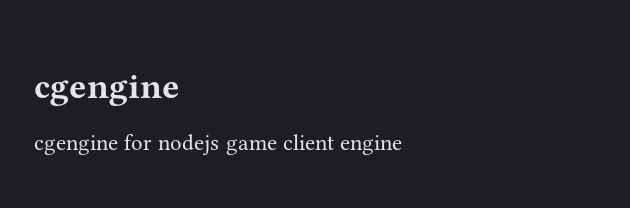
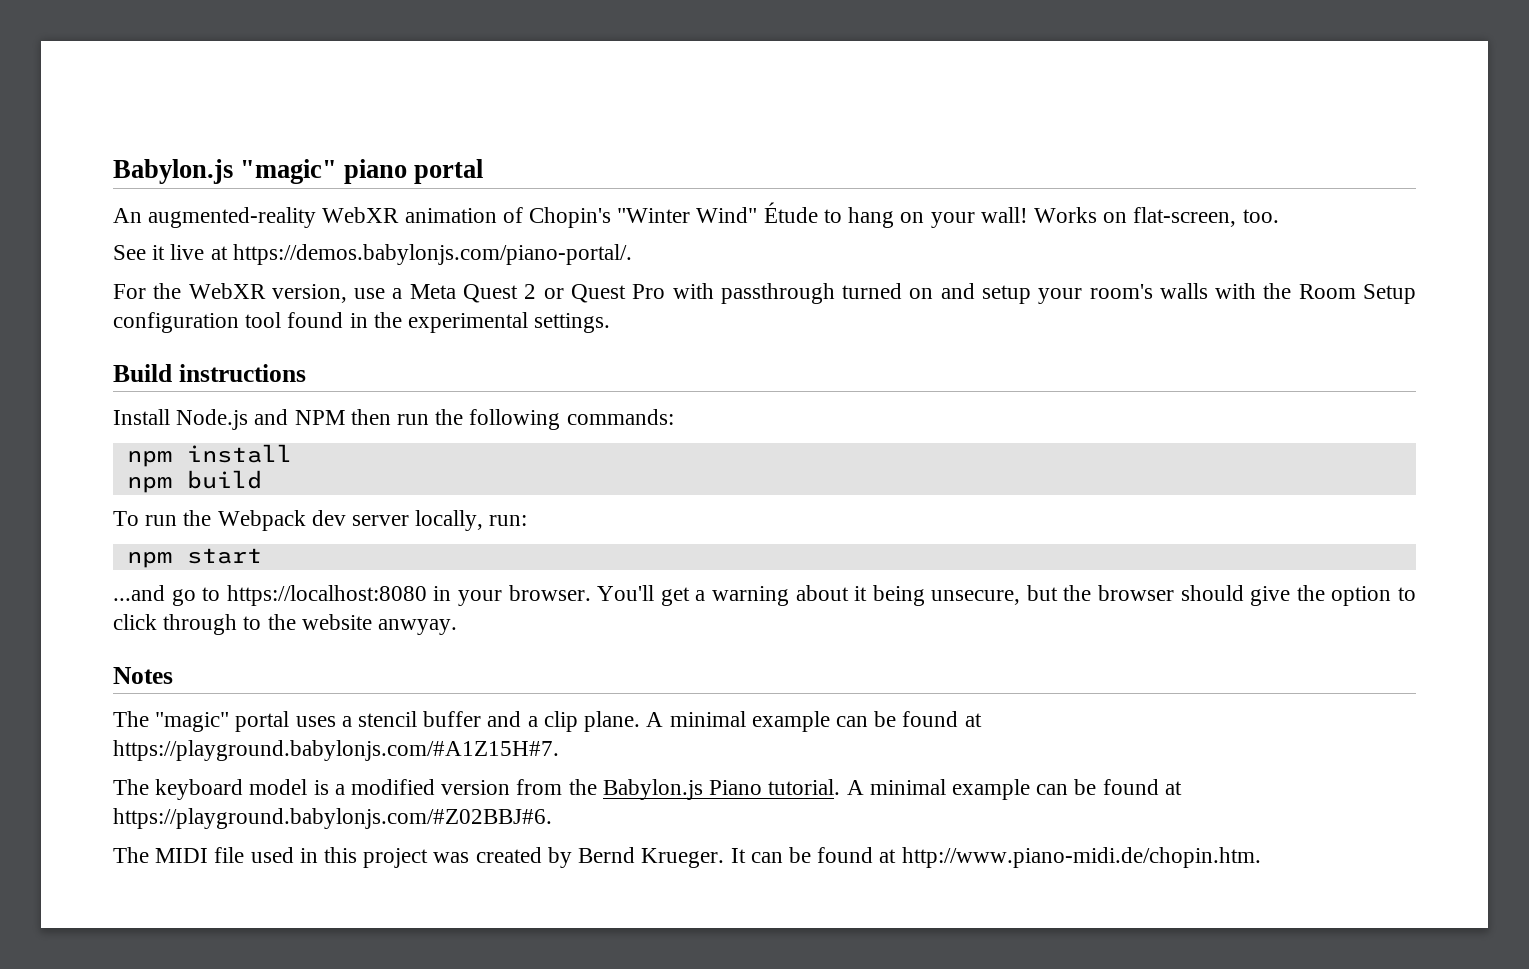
[34,75,180,106] [34,134,403,156] cgengine // cgengine for nodejs game client engine -> [113,159,484,184] [113,202,1279,228] [113,244,632,265] [113,283,1417,304] [113,312,611,333] [113,364,306,382] [113,409,674,430] [126,444,292,467] [126,470,262,493] [113,510,528,531] [126,548,262,568] [113,585,1416,606] [113,614,458,635] [113,667,173,684] [113,711,982,732] [113,740,559,761] [113,779,1182,800] [113,808,552,829] [113,847,1261,868] Babylon.js "magic" piano portal // An augmented-reality WebXR animation of Chopin's "Winter Wind" Étude to hang on your wall! Works on flat-screen, too. // See it live at https://demos.babylonjs.com/piano-portal/. // For the WebXR version, use a Meta Quest 2 or Quest Pro with passthrough turned on and setup your room's walls with the Room Setup configuration tool found in the experimental settings. // Build instructions // Install Node.js and NPM then run the following commands: // npm install // npm build // To run the Webpack dev server locally, run: // npm start // ...and go to https://localhost:8080 in your browser. You'll get a warning about it being unsecure, but the browser should give the option to click through to the website anwyay. // Notes // The "magic" portal uses a stencil buffer and a clip plane. A minimal example can be found at https://playground.babylonjs.com/#A1Z15H#7. // The keyboard model is a modified version from the Babylon.js Piano tutorial. A minimal example can be found at https://playground.babylonjs.com/#Z02BBJ#6. // The MIDI file used in this project was created by Bernd Krueger. It can be found at http://www.piano-midi.de/chopin.htm.

